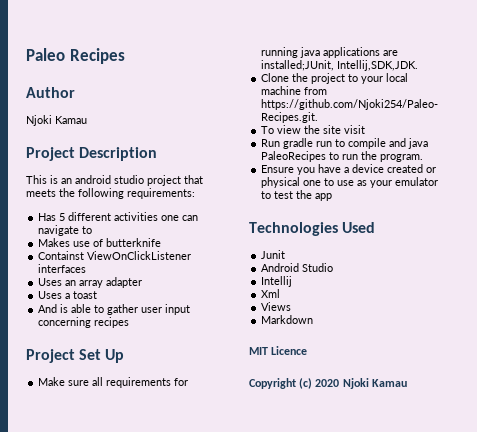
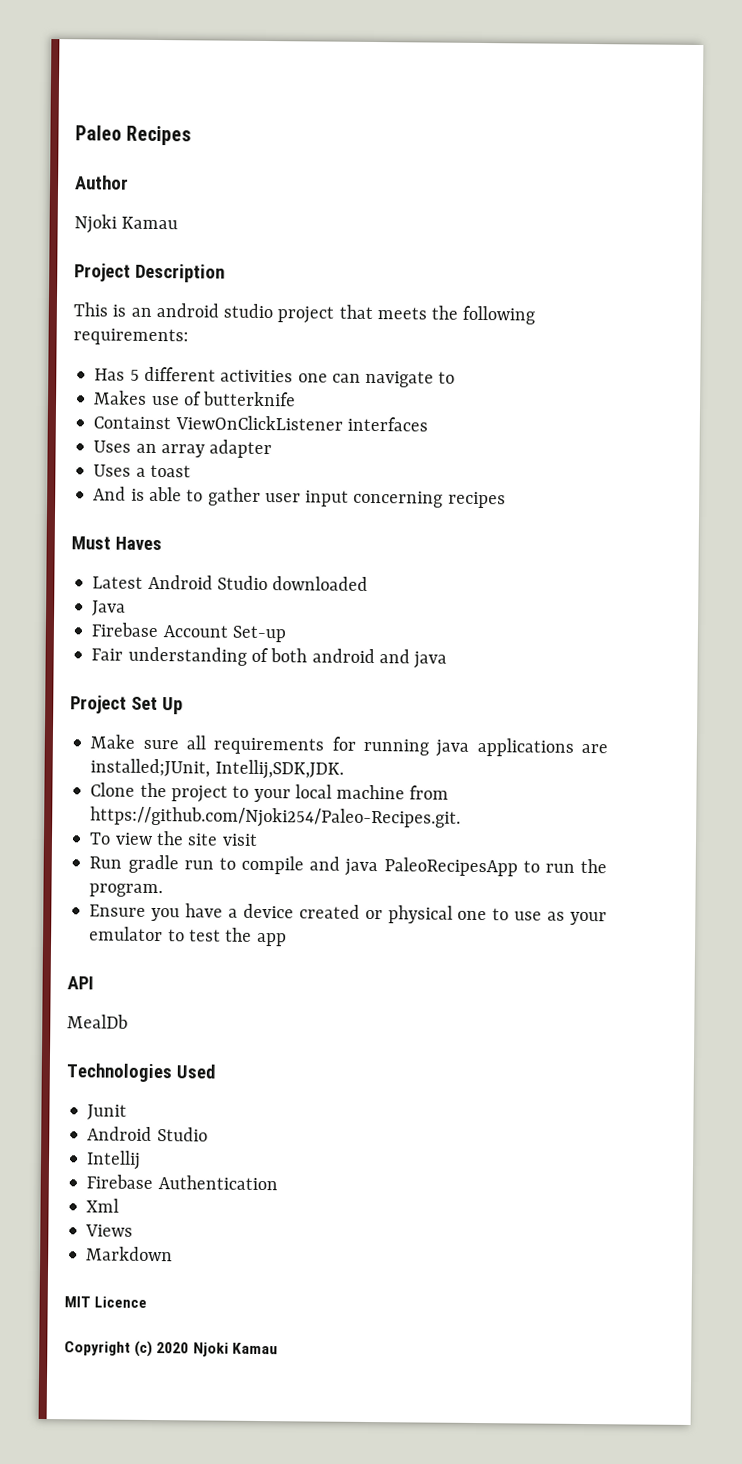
(130, 322) none -> [71,536,162,551] [92,574,369,591] [92,600,127,616] [91,622,286,643] [91,646,448,669] // Must Haves // Latest Android Studio downloaded // Java // Firebase Account Set-up // Fair understanding of both android and java
[261,151,327,162] PaleoRecipes -> [383,857,518,877] PaleoRecipesApp
(333, 197) none -> [67,976,94,990] [67,1014,128,1029] // API // MealDb
(293, 281) none -> [86,1174,278,1191] // Firebase Authentication

